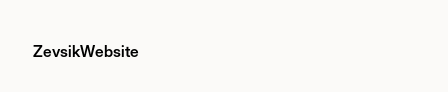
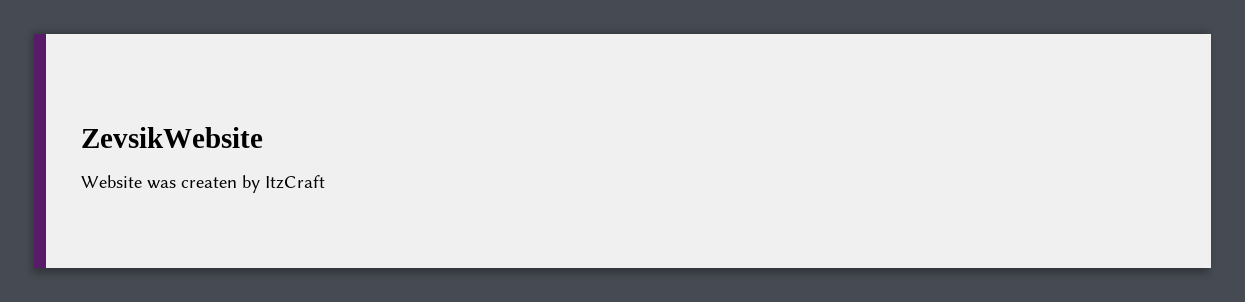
(139, 51) none -> [81,175,325,193] // Website was createn by ItzCraft

